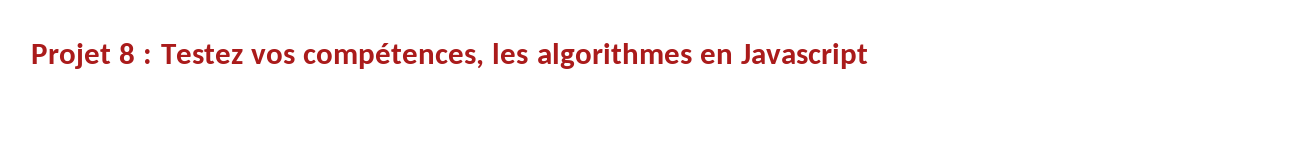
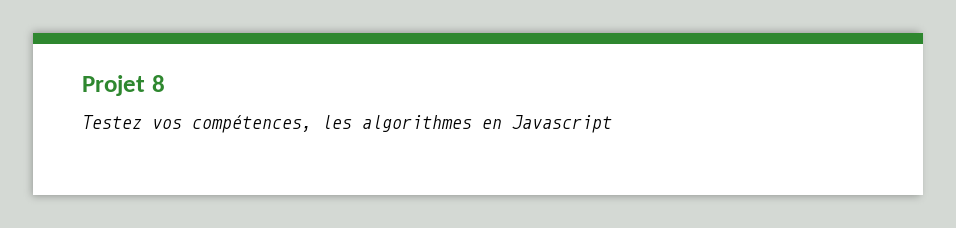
[143,49,153,64] : -> (165, 83) //

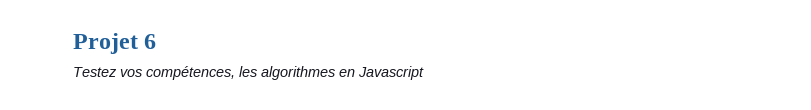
[151,75,165,92] 8 -> [144,34,157,49] 6

